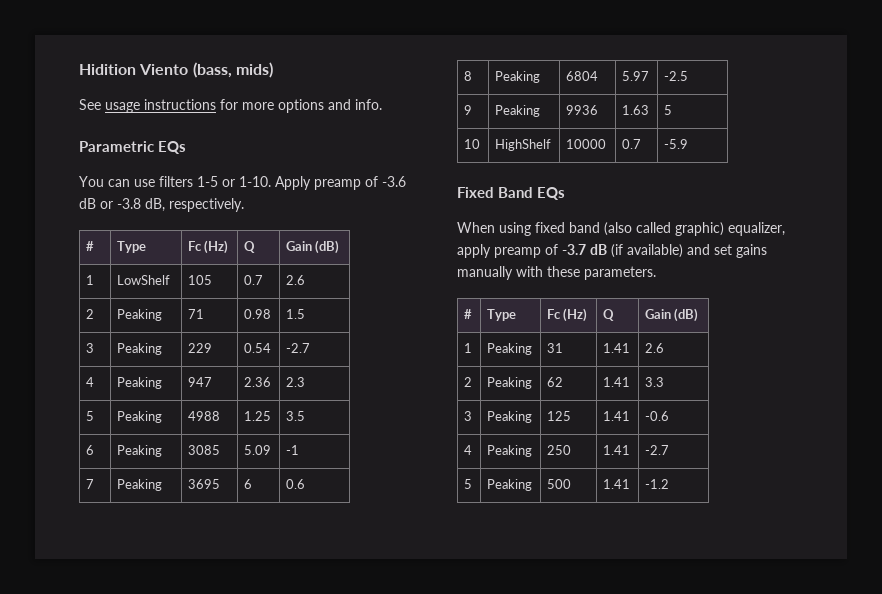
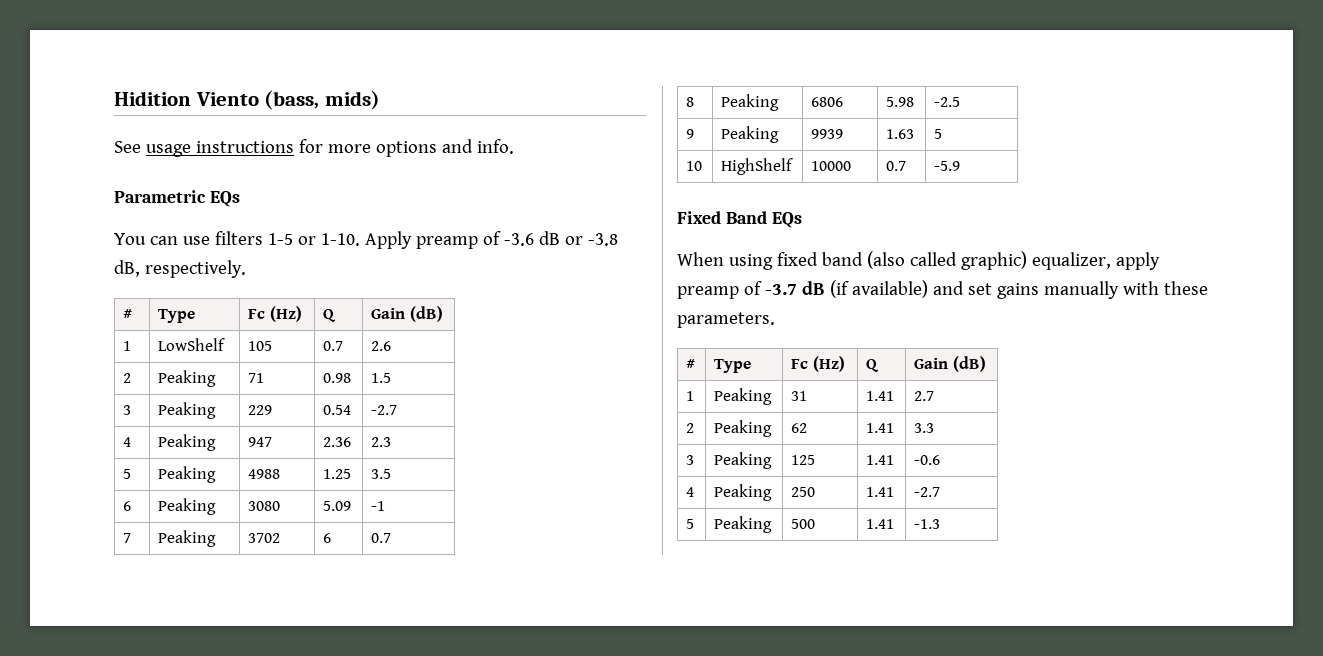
[188,445,221,455] 3085 -> [248,501,281,511] 3080
[188,479,221,489] [244,479,253,489] [286,479,306,489] 3695 | 6 | 0.6 -> [248,533,281,543] [323,533,332,543] [371,533,392,543] 3702 | 6 | 0.7
[566,71,599,81] [622,71,650,81] 6804 | 5.97 -> [811,97,844,107] [886,97,915,107] 6806 | 5.98
[566,105,599,115] 9936 -> [811,129,844,139] 9939
[645,343,665,353] 2.6 -> [914,391,935,401] 2.7
[645,479,670,489] -1.2 -> [914,519,941,529] -1.3

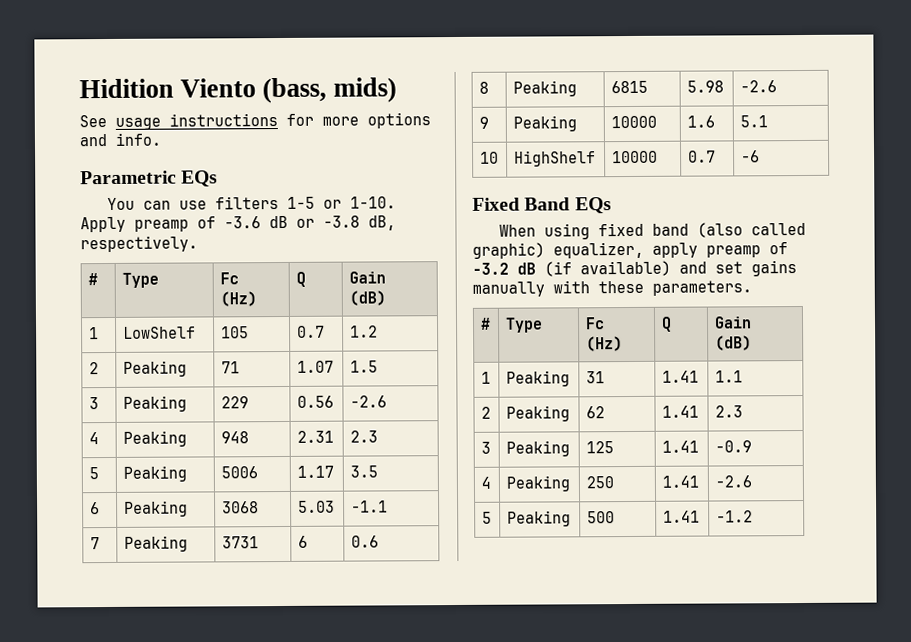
[371,341,392,351] 2.6 -> [349,325,378,338] 1.2
[323,373,352,383] 0.98 -> [296,360,334,373] 1.07
[323,405,352,415] [371,405,398,415] [123,437,132,447] [158,434,217,451] [248,437,273,447] [323,437,352,447] 0.54 | -2.7 // 4 | Peaking | 947 | 2.36 -> [296,395,334,408] [349,395,387,408] [88,432,99,445] [122,430,187,447] [220,431,249,444] [296,430,334,443] 0.56 | -2.6 // 4 | Peaking | 948 | 2.31
[248,469,281,479] [323,469,352,479] 4988 | 1.25 -> [220,466,258,479] [296,465,334,478] 5006 | 1.17
[248,501,281,511] [323,501,352,511] [371,501,386,511] 3080 | 5.09 | -1 -> [221,501,259,514] [297,500,335,513] [350,500,388,513] 3068 | 5.03 | -1.1
[248,533,281,543] [323,533,332,543] [371,533,392,543] 3702 | 6 | 0.7 -> [221,536,259,549] [297,535,308,548] [350,535,379,548] 3731 | 6 | 0.6
[811,97,844,107] 6806 -> [610,80,648,94] 6815
[934,97,961,107] -2.5 -> [739,80,777,93] -2.6
[811,129,844,139] [886,129,915,139] [934,129,943,139] 9939 | 1.63 | 5 -> [610,115,657,129] [686,115,715,128] [739,115,768,128] 10000 | 1.6 | 5.1
[934,161,961,171] -5.9 -> [740,150,760,163] -6
[764,284,797,295] -3.7 -> [472,262,509,275] -3.2
[914,391,935,401] 2.7 -> [714,370,743,383] 1.1
[914,423,935,433] 3.3 -> [714,405,743,418] 2.3
[914,455,941,465] -0.6 -> [714,440,752,453] -0.9
[914,487,941,497] -2.7 -> [714,475,752,488] -2.6
[914,519,941,529] -1.3 -> [715,510,753,523] -1.2

